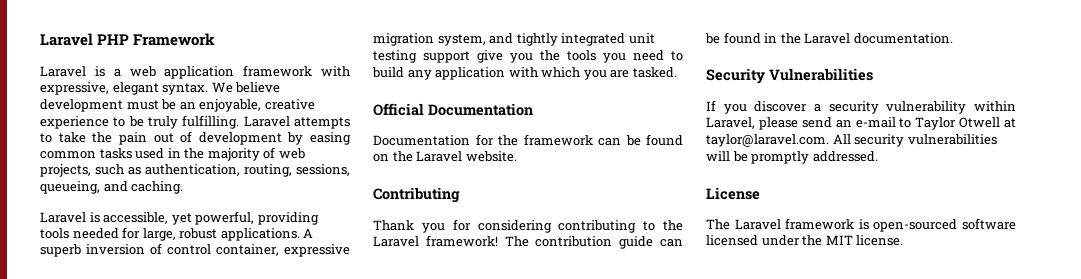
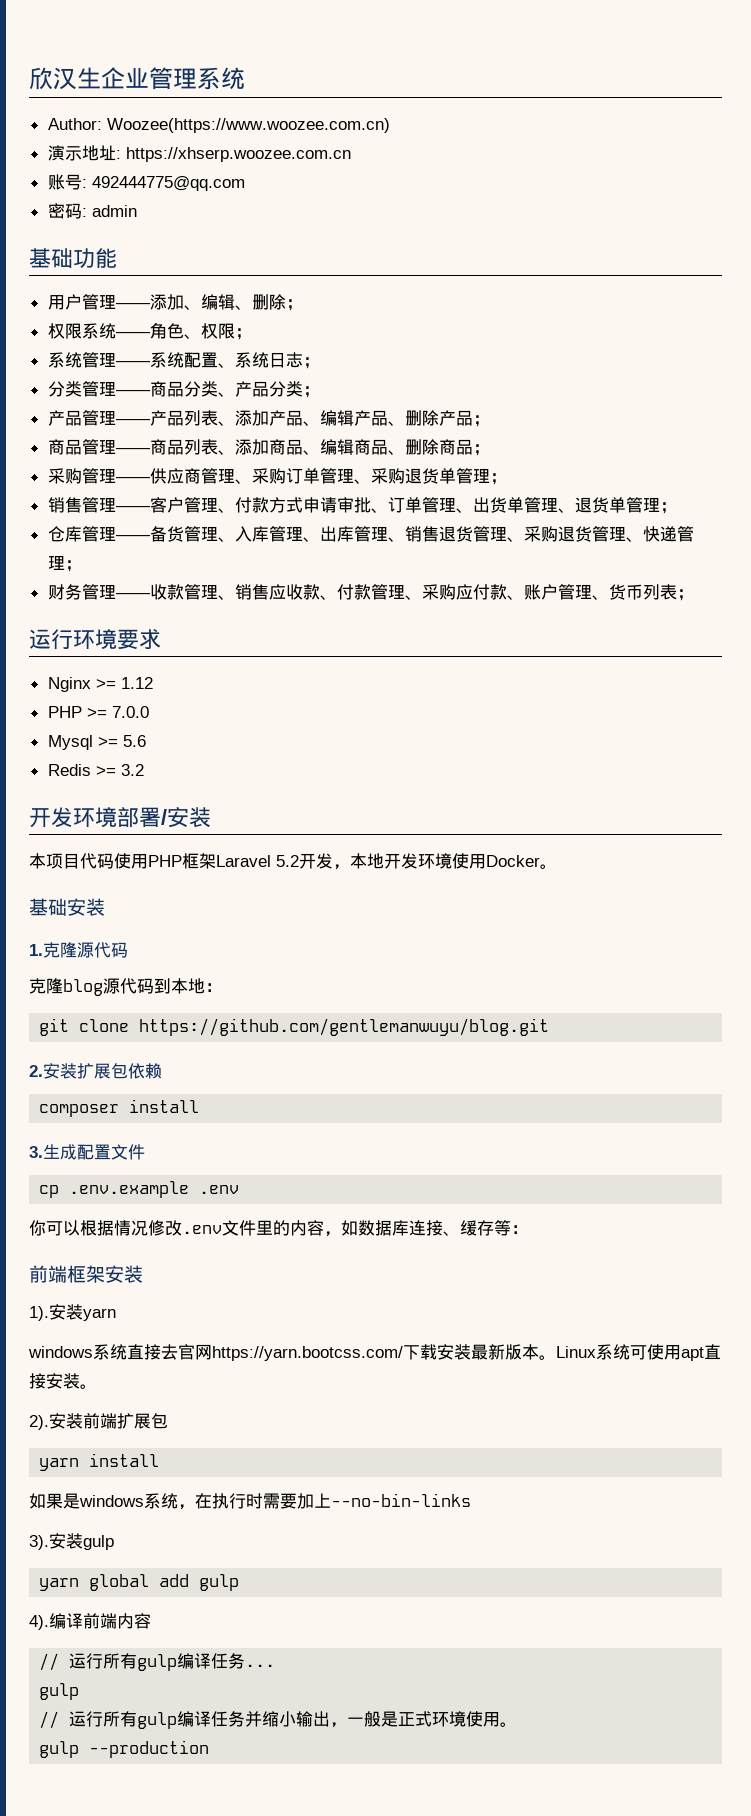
[40,33,216,46] [40,65,350,79] [40,82,281,95] [40,99,315,112] [40,115,350,129] [40,131,351,145] [40,147,305,161] [40,164,350,177] [40,181,184,194] [40,211,319,225] [40,227,314,241] [40,243,350,257] [373,33,655,46] [373,50,683,63] [372,67,677,80] [373,103,533,116] [373,134,683,146] [373,151,517,162] [373,187,460,203] [373,219,683,233] [373,235,683,249] [705,32,953,44] [706,68,873,84] [706,100,1016,114] [706,117,1016,130] [706,134,997,147] [706,151,878,164] [706,187,760,200] [706,218,1016,232] [706,235,904,246] Laravel PHP Framework // Laravel is a web application framework with expressive, elegant syntax. We believe development must be an enjoyable, creative experience to be truly fulfilling. Laravel attempts to take the pain out of development by easing common tasks used in the majority of web projects, such as authentication, routing, sessions, queueing, and caching. // Laravel is accessible, yet powerful, providing tools needed for large, robust applications. A superb inversion of control container, expressive migration system, and tightly integrated unit testing support give you the tools you need to build any application with which you are tasked. // Official Documentation // Documentation for the framework can be found on the Laravel website. // Contributing // Thank you for considering contributing to the Laravel framework! The contribution guide can be found in the Laravel documentation. // Security Vulnerabilities // If you discover a security vulnerability within Laravel, please send an e-mail to Taylor Otwell at taylor@laravel.com. All security vulnerabilities will be promptly addressed. // License // The Laravel framework is open-sourced software licensed under the MIT license. -> [29,67,245,90] [47,118,390,133] [47,145,351,162] [47,174,245,191] [47,203,137,219] [29,248,117,268] [47,294,303,311] [47,322,252,340] [47,352,320,369] [47,381,320,398] [47,410,490,427] [47,439,490,456] [47,468,507,485] [47,497,677,514] [47,526,694,542] [47,555,82,572] [47,584,694,601] [29,629,161,650] [47,677,153,692] [47,706,149,718] [47,735,146,750] [47,764,144,776] [29,807,211,828] [29,853,557,870] [29,898,105,916] [29,942,128,958] [29,978,222,996] [39,1018,550,1036] [29,1063,162,1079] [39,1099,200,1117] [29,1144,145,1160] [39,1181,240,1198] [29,1220,528,1237] [29,1265,143,1283] [29,1304,116,1321] [28,1344,721,1361] [29,1373,97,1389] [29,1413,168,1430] [39,1453,160,1471] [29,1493,471,1510] [29,1533,114,1550] [39,1574,240,1591] [29,1613,151,1630] [39,1653,276,1671] [39,1683,80,1700] [39,1711,518,1729] [39,1740,210,1758] 欣汉生企业管理系统 // Author: Woozee(https://www.woozee.com.cn) // 演示地址: https://xhserp.woozee.com.cn // 账号: 492444775@qq.com // 密码: admin // 基础功能 // 用户管理——添加、编辑、删除； // 权限系统——角色、权限； // 系统管理——系统配置、系统日志； // 分类管理——商品分类、产品分类； // 产品管理——产品列表、添加产品、编辑产品、删除产品； // 商品管理——商品列表、添加商品、编辑商品、删除商品； // 采购管理——供应商管理、采购订单管理、采购退货单管理； // 销售管理——客户管理、付款方式申请审批、订单管理、出货单管理、退货单管理； // 仓库管理——备货管理、入库管理、出库管理、销售退货管理、采购退货管理、快递管理； // 财务管理——收款管理、销售应收款、付款管理、采购应付款、账户管理、货币列表； // 运行环境要求 // Nginx >= 1.12 // PHP >= 7.0.0 // Mysql >= 5.6 // Redis >= 3.2 // 开发环境部署/安装 // 本项目代码使用PHP框架Laravel 5.2开发，本地开发环境使用Docker。 // 基础安装 // 1.克隆源代码 // 克隆blog源代码到本地： // git clone https://github.com/gentlemanwuyu/blog.git // 2.安装扩展包依赖 // composer install // 3.生成配置文件 // cp .env.example .env // 你可以根据情况修改.env文件里的内容，如数据库连接、缓存等： // 前端框架安装 // 1).安装yarn // windows系统直接去官网https://yarn.bootcss.com/下载安装最新版本。Linux系统可使用apt直接安装。 // 2).安装前端扩展包 // yarn install // 如果是windows系统，在执行时需要加上--no-bin-links // 3).安装gulp // yarn global add gulp // 4).编译前端内容 // // 运行所有gulp编译任务... // gulp // // 运行所有gulp编译任务并缩小输出，一般是正式环境使用。 // gulp --production

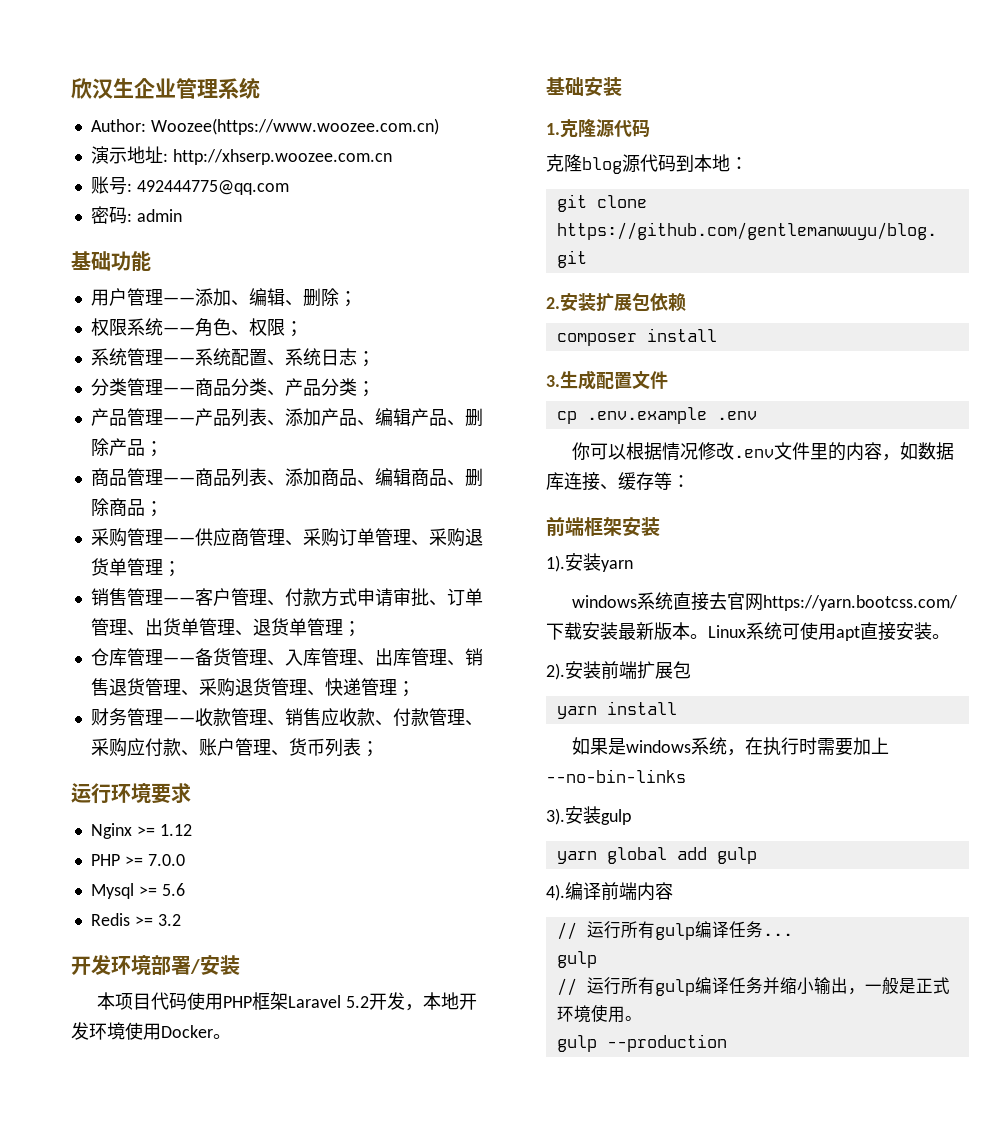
[125,147,351,162] https://xhserp.woozee.com.cn -> [172,149,392,165] http://xhserp.woozee.com.cn

